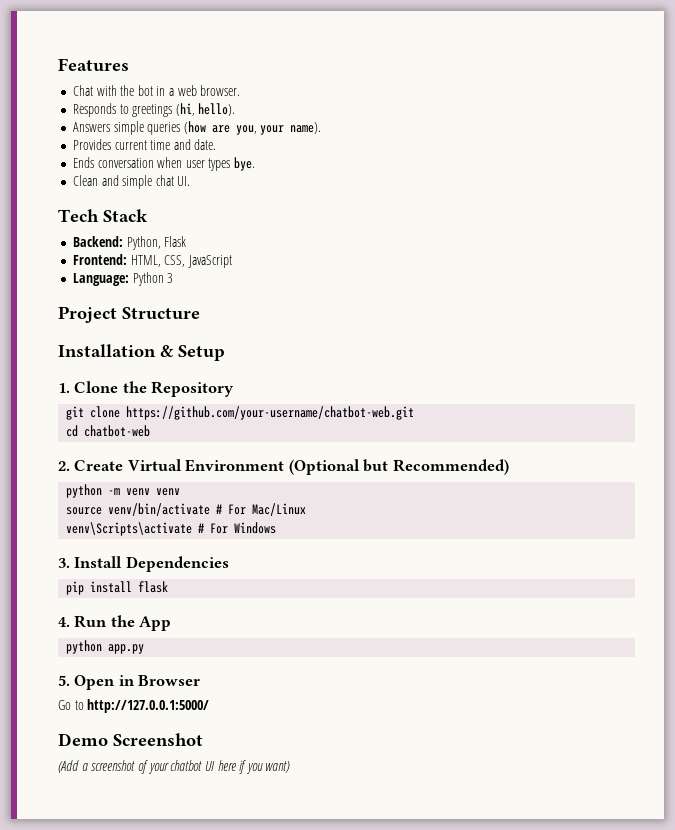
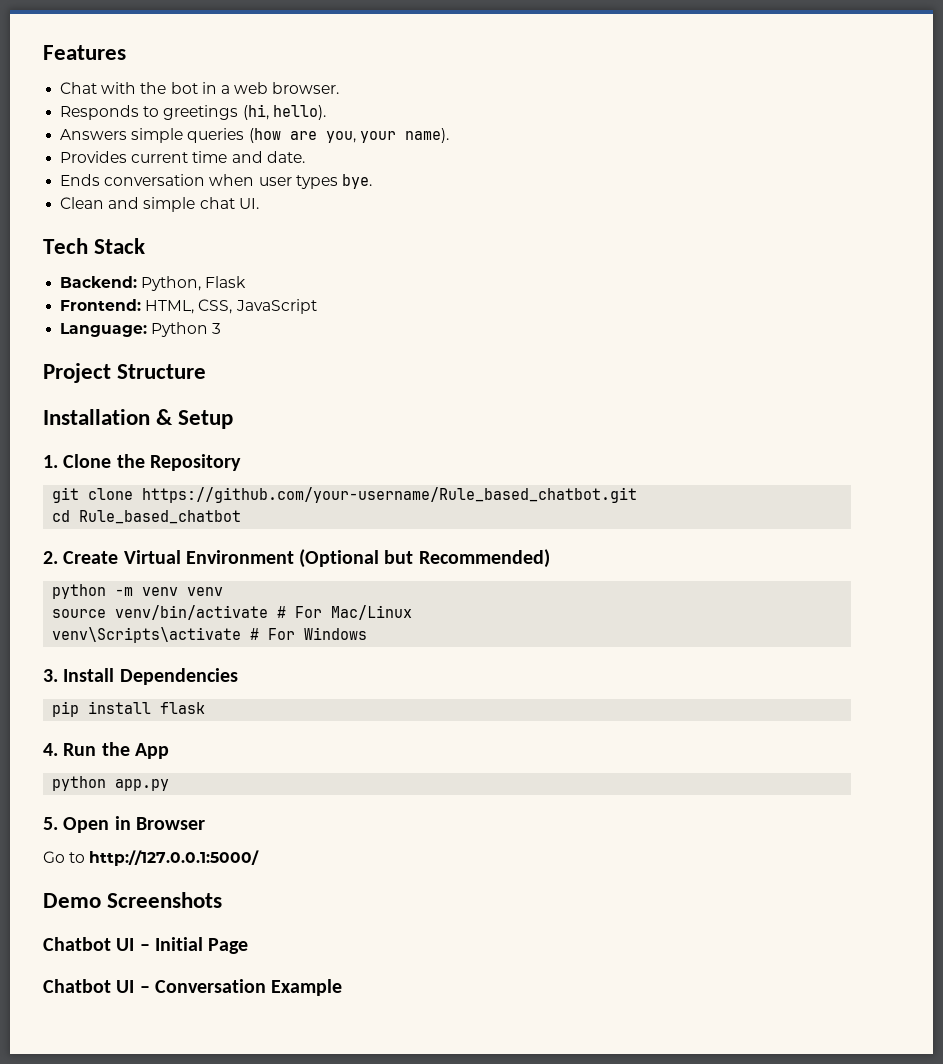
[126,406,415,420] https://github.com/your-username/chatbot-web.git -> [142,487,638,503] https://github.com/your-username/Rule_based_chatbot.git
[84,425,151,437] chatbot-web -> [79,510,242,524] Rule_based_chatbot
[113,733,203,746] [58,760,291,774] Screenshot // (Add a screenshot of your chatbot UI here if you want) -> [107,892,223,908] [43,937,249,954] [43,979,343,996] Screenshots // Chatbot UI – Initial Page // Chatbot UI – Conversation Example

